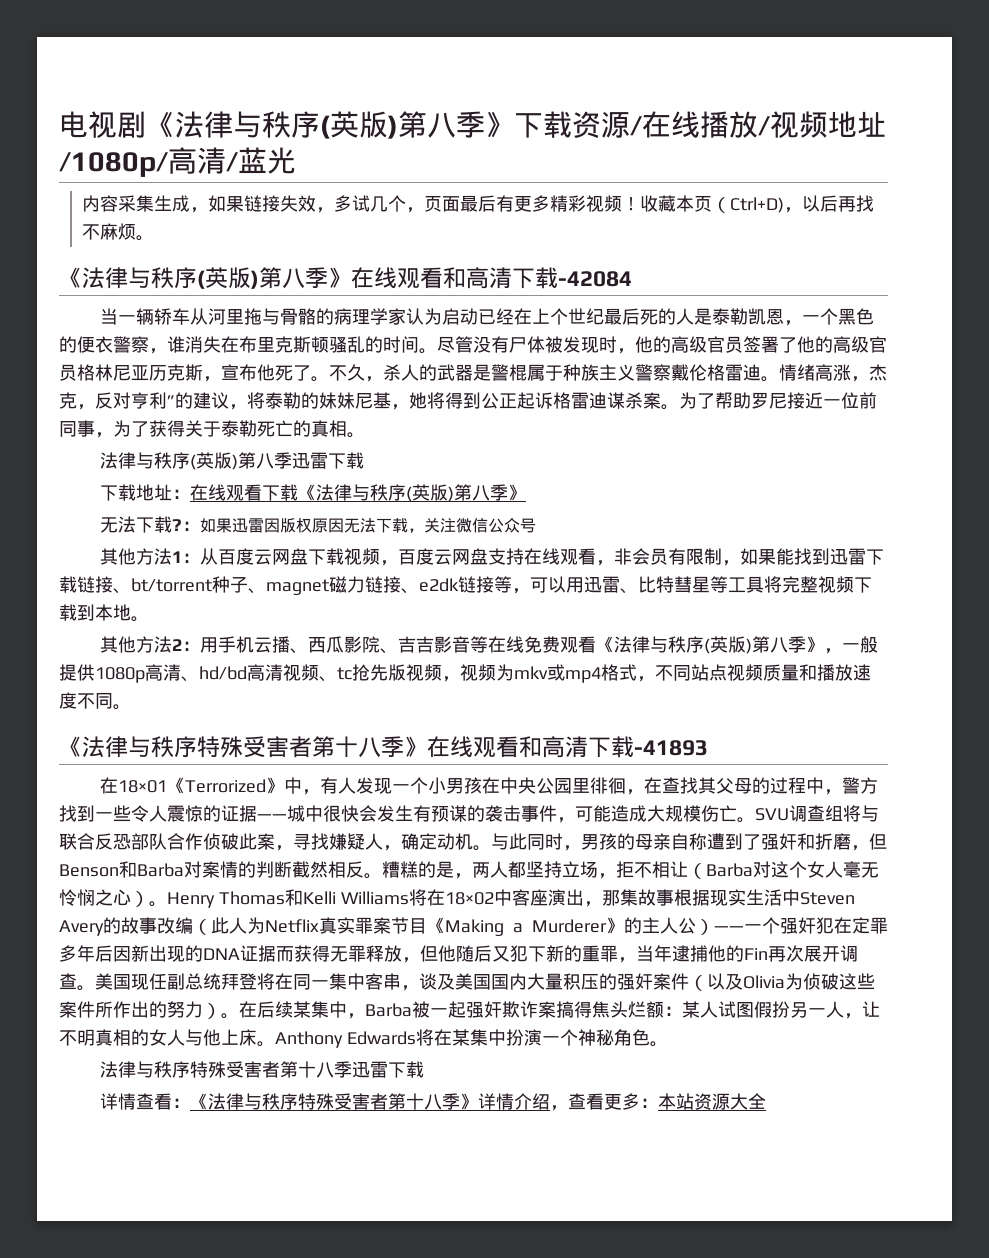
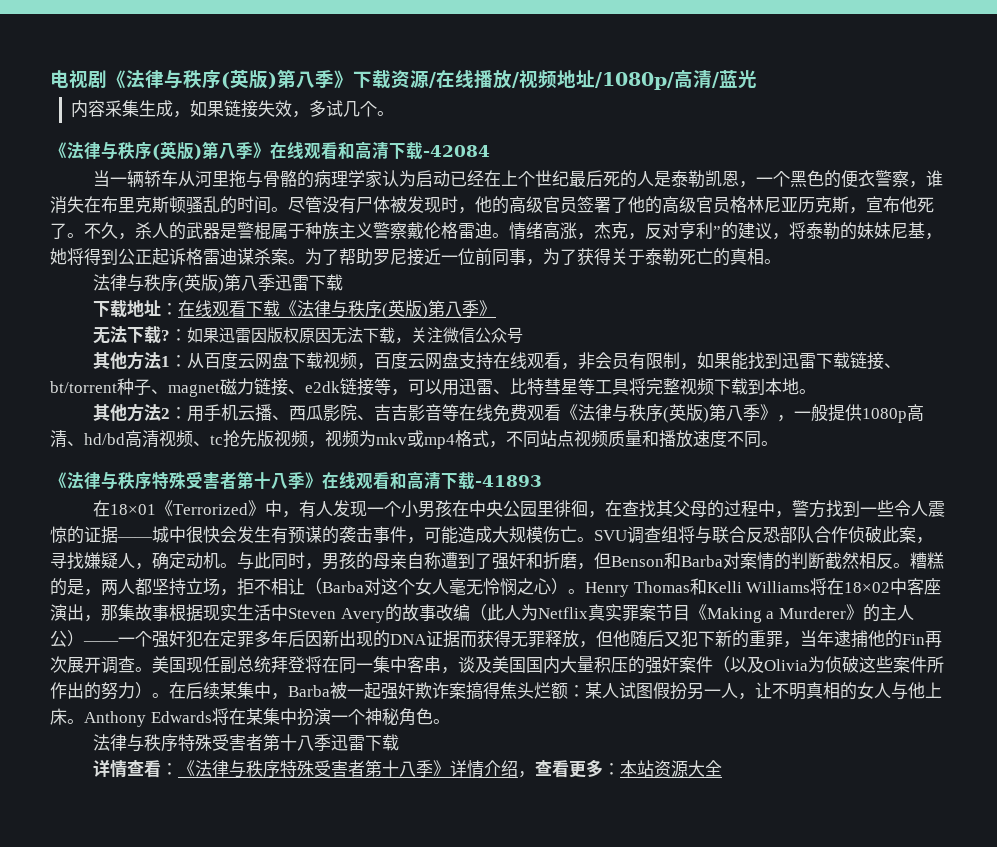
[406,195,875,213] [82,223,137,240] ，页面最后有更多精彩视频！收藏本页（Ctrl+D)，以后再找不麻烦 -> (378, 109) none

